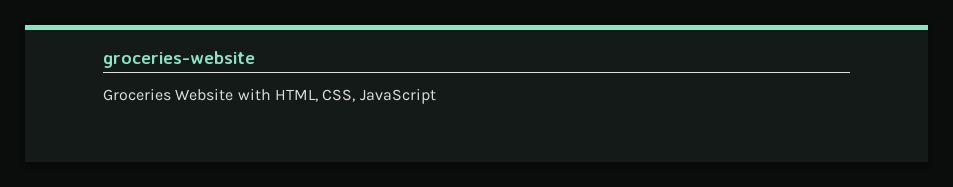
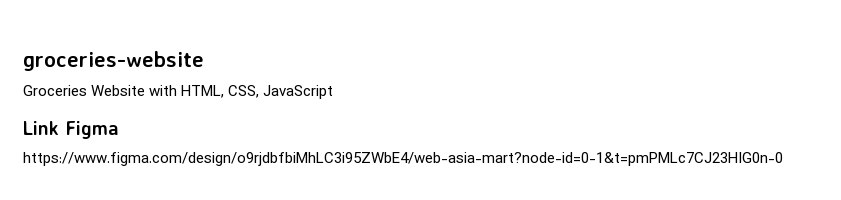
(436, 96) none -> [23,121,119,139] [23,152,783,166] // Link Figma // https://www.figma.com/design/o9rjdbfbiMhLC3i95ZWbE4/web-asia-mart?node-id=0-1&t=pmPMLc7CJ23HIG0n-0

